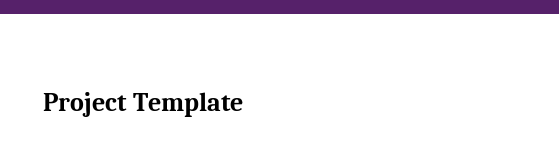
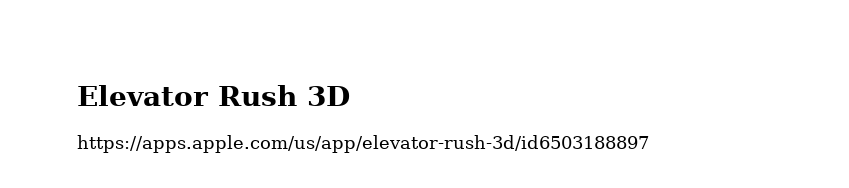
[43,92,243,117] Project Template -> [77,85,350,106] [77,135,649,153] Elevator Rush 3D // https://apps.apple.com/us/app/elevator-rush-3d/id6503188897

